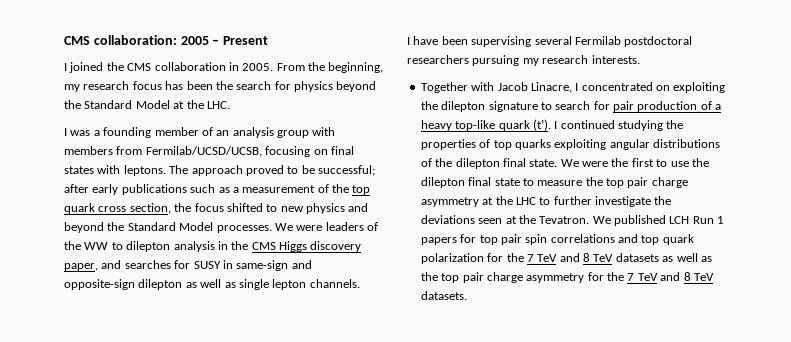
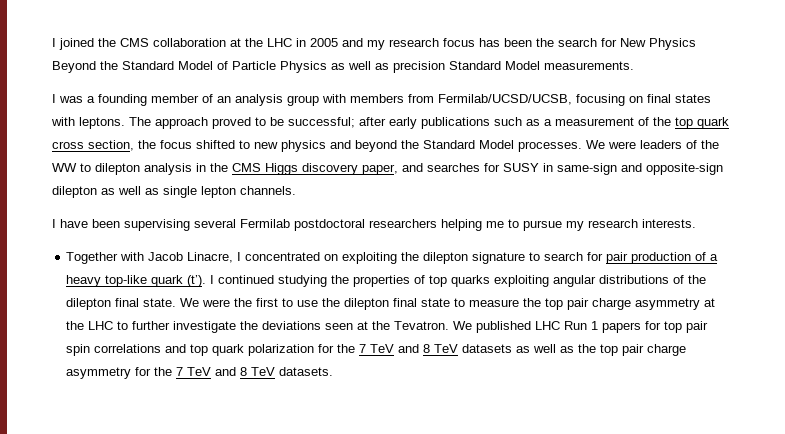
[64,35,269,45] CMS collaboration: 2005 – Present // -> (52, 42) none
[228,62,384,73] in 2005. From the beginning, -> [230,38,363,47] at the LHC in 2005 and
[294,81,377,92] [64,100,230,109] physics beyond the Standard Model at the LHC. -> [620,38,696,50] [52,61,634,73] New Physics Beyond the Standard Model of Particle Physics as well as precision Standard Model measurements.
[472,55,520,66] pursuing -> [441,219,562,231] helping me to pursue
[669,216,690,224] LCH -> [535,321,561,330] LHC

